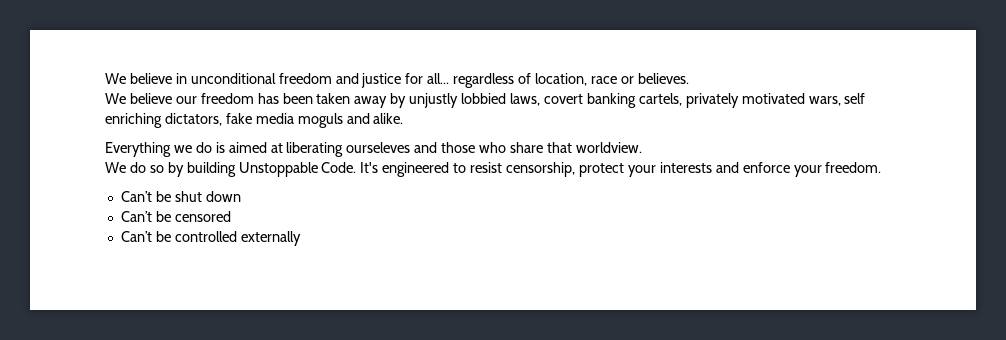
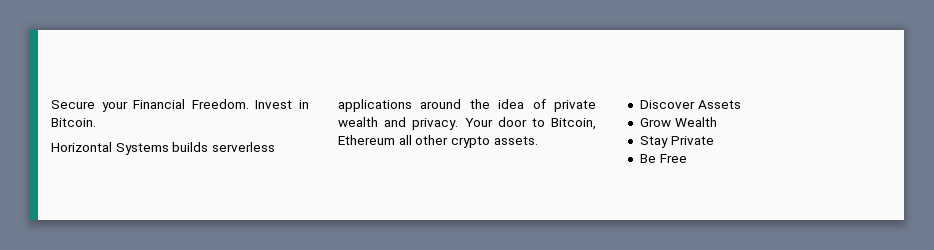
[105,73,689,88] [105,93,866,108] [105,113,404,128] [105,142,642,157] [105,162,882,177] [120,191,241,202] [120,211,231,222] [120,231,301,246] We believe in unconditional freedom and justice for all... regardless of location, race or believes. // We believe our freedom has been taken away by unjustly lobbied laws, covert banking cartels, privately motivated wars, self enriching dictators, fake media moguls and alike. // Everything we do is aimed at liberating ourseleves and those who share that worldview. // We do so by building Unstoppable Code. It's engineered to resist censorship, protect your interests and enforce your freedom. // Can’t be shut down // Can’t be censored // Can’t be controlled externally -> [51,99,309,112] [51,118,96,127] [51,142,275,155] [338,99,596,112] [338,117,596,130] [338,135,538,148] [639,100,741,109] [639,117,717,127] [639,136,714,148] [639,154,687,163] Secure your Financial Freedom. Invest in Bitcoin. // Horizontal Systems builds serverless applications around the idea of private wealth and privacy. Your door to Bitcoin, Ethereum all other crypto assets. // Discover Assets // Grow Wealth // Stay Private // Be Free

